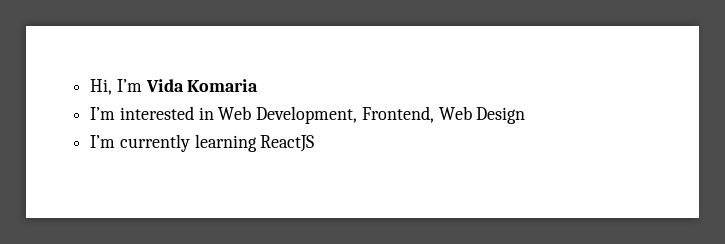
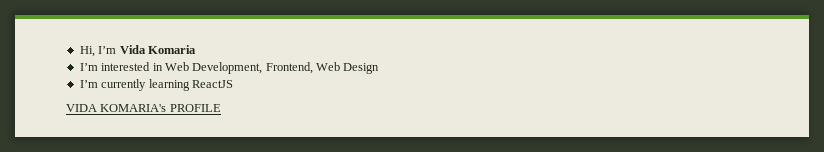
(315, 143) none -> [66,104,221,112] // VIDA KOMARIA's PROFILE

